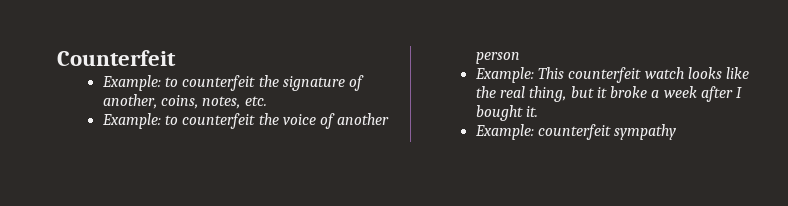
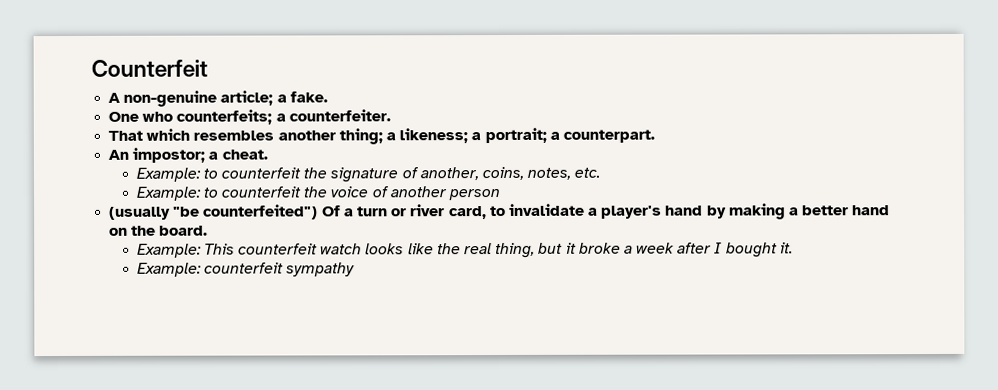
(176, 58) none -> [108,90,328,107] [108,109,391,125] [108,127,655,145] [108,147,268,163] // A non-genuine article; a fake. // One who counterfeits; a counterfeiter. // That which resembles another thing; a likeness; a portrait; a counterpart. // An impostor; a cheat.
(520, 58) none -> [109,203,891,220] [109,225,209,236] // (usually "be counterfeited") Of a turn or river card, to invalidate a player's hand by making a better hand on the board.

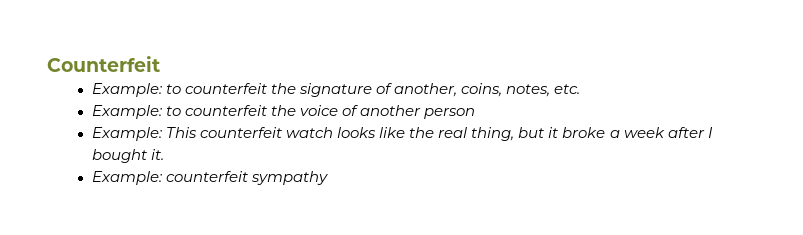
[108,90,328,107] [108,109,391,125] [108,127,655,145] [108,147,268,163] // A non-genuine article; a fake. // One who counterfeits; a counterfeiter. // That which resembles another thing; a likeness; a portrait; a counterpart. // An impostor; a cheat. -> (160, 64) none
[109,203,891,220] [109,225,209,236] // (usually "be counterfeited") Of a turn or river card, to invalidate a player's hand by making a better hand on the board. -> (476, 113) none

